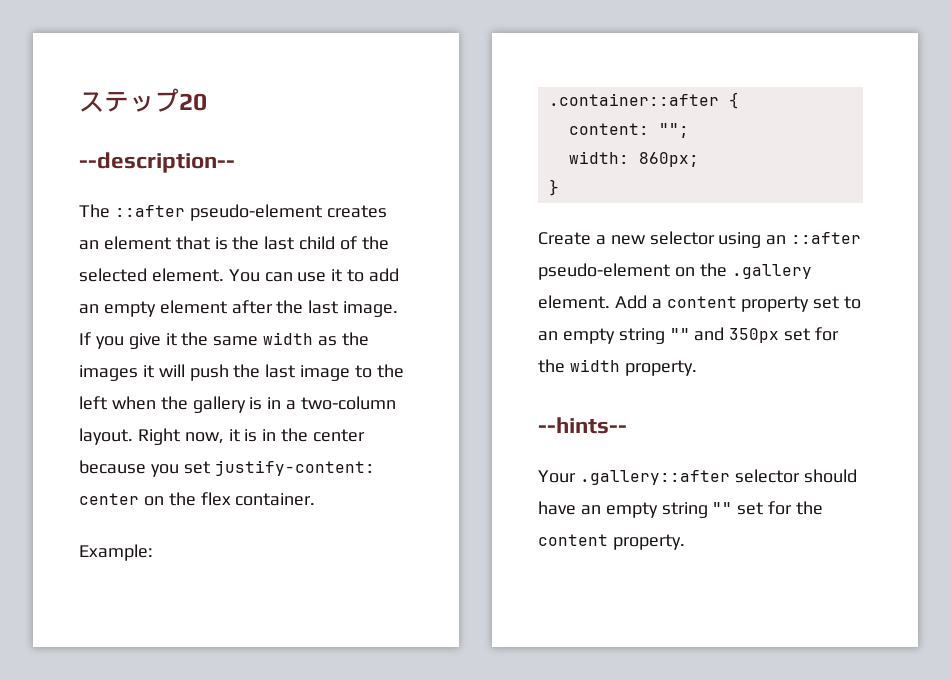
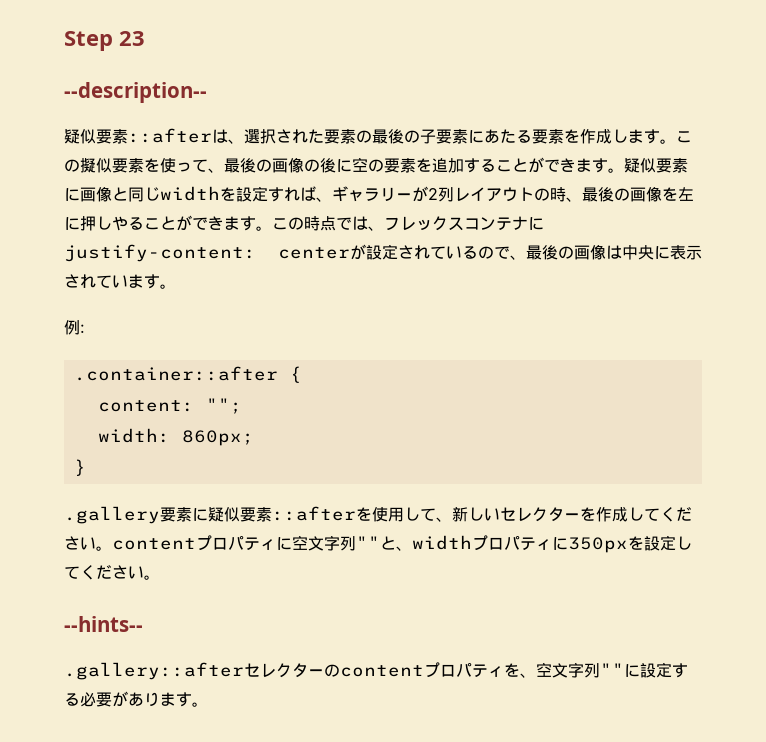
[79,88,207,112] [79,152,235,173] [79,204,387,221] [79,236,389,250] [79,268,400,282] [79,300,399,317] [79,332,369,349] [79,364,404,381] [79,396,397,413] [79,428,366,445] [79,460,375,477] [79,492,316,506] [79,544,153,561] ステップ20 // --description-- // The ::after pseudo-element creates an element that is the last child of the selected element. You can use it to add an empty element after the last image. If you give it the same width as the images it will push the last image to the left when the gallery is in a two-column layout. Right now, it is in the center because you set justify-content: center on the flex container. // Example: -> [64,31,145,51] [64,82,207,103] [64,128,692,144] [64,157,688,173] [64,186,694,202] [64,215,544,231] [64,244,702,262] [64,274,176,289] [64,320,85,335] Step 23 // --description-- // 疑似要素::afterは、選択された要素の最後の子要素にあたる要素を作成します。この擬似要素を使って、最後の画像の後に空の要素を追加することができます。疑似要素に画像と同じwidthを設定すれば、ギャラリーが2列レイアウトの時、最後の画像を左に押しやることができます。この時点では、フレックスコンテナにjustify-content: centerが設定されているので、最後の画像は中央に表示されています。 // 例:
[538,231,862,248] [538,263,812,280] [538,295,862,312] [538,327,840,344] [538,359,697,376] [538,417,627,434] [538,469,857,485] [538,501,824,518] [538,534,685,550] Create a new selector using an ::after pseudo-element on the .gallery element. Add a content property set to an empty string "" and 350px set for the width property. // --hints-- // Your .gallery::after selector should have an empty string "" set for the content property. -> [64,506,692,524] [64,535,692,553] [64,565,160,580] [64,616,143,632] [64,662,688,680] [64,691,208,707] .gallery要素に疑似要素::afterを使用して、新しいセレクターを作成してください。contentプロパティに空文字列""と、widthプロパティに350pxを設定してください。 // --hints-- // .gallery::afterセレクターのcontentプロパティを、空文字列""に設定する必要があります。

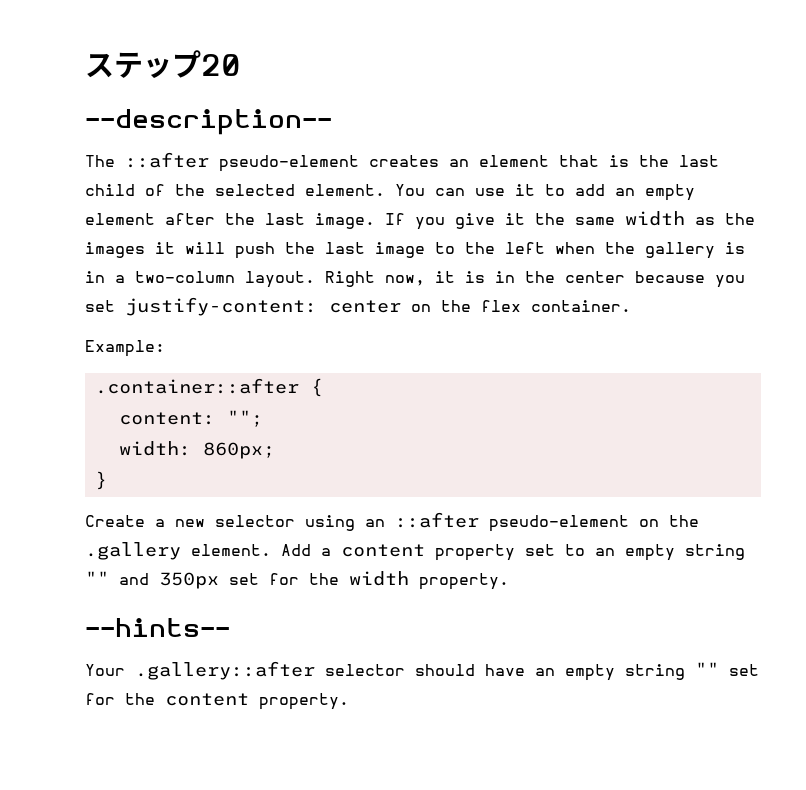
[64,31,145,51] [64,82,207,103] [64,128,692,144] [64,157,688,173] [64,186,694,202] [64,215,544,231] [64,244,702,262] [64,274,176,289] [64,320,85,335] Step 23 // --description-- // 疑似要素::afterは、選択された要素の最後の子要素にあたる要素を作成します。この擬似要素を使って、最後の画像の後に空の要素を追加することができます。疑似要素に画像と同じwidthを設定すれば、ギャラリーが2列レイアウトの時、最後の画像を左に押しやることができます。この時点では、フレックスコンテナにjustify-content: centerが設定されているので、最後の画像は中央に表示されています。 // 例: -> [85,50,241,78] [85,109,332,135] [85,152,719,172] [85,184,695,201] [85,211,755,230] [85,242,745,259] [85,271,745,288] [85,297,631,316] [85,340,165,357] ステップ20 // --description-- // The ::after pseudo-element creates an element that is the last child of the selected element. You can use it to add an empty element after the last image. If you give it the same width as the images it will push the last image to the left when the gallery is in a two-column layout. Right now, it is in the center because you set justify-content: center on the flex container. // Example:
[64,506,692,524] [64,535,692,553] [64,565,160,580] [64,616,143,632] [64,662,688,680] [64,691,208,707] .gallery要素に疑似要素::afterを使用して、新しいセレクターを作成してください。contentプロパティに空文字列""と、widthプロパティに350pxを設定してください。 // --hints-- // .gallery::afterセレクターのcontentプロパティを、空文字列""に設定する必要があります。 -> [85,512,699,532] [85,542,745,561] [85,571,509,590] [85,618,230,637] [85,661,759,681] [85,693,349,710] Create a new selector using an ::after pseudo-element on the .gallery element. Add a content property set to an empty string "" and 350px set for the width property. // --hints-- // Your .gallery::after selector should have an empty string "" set for the content property.

